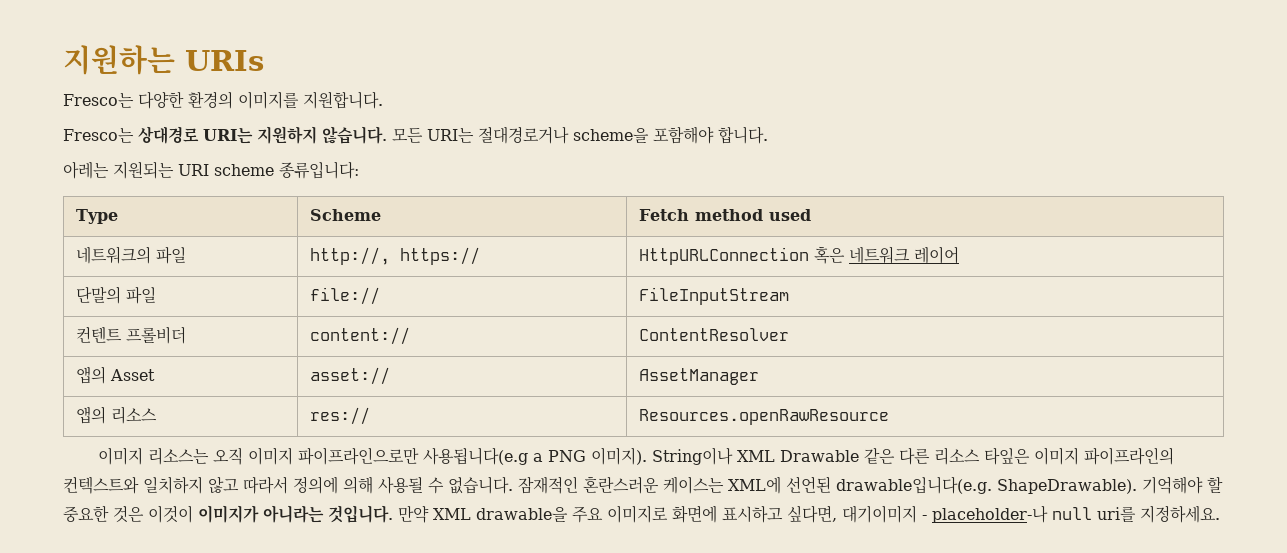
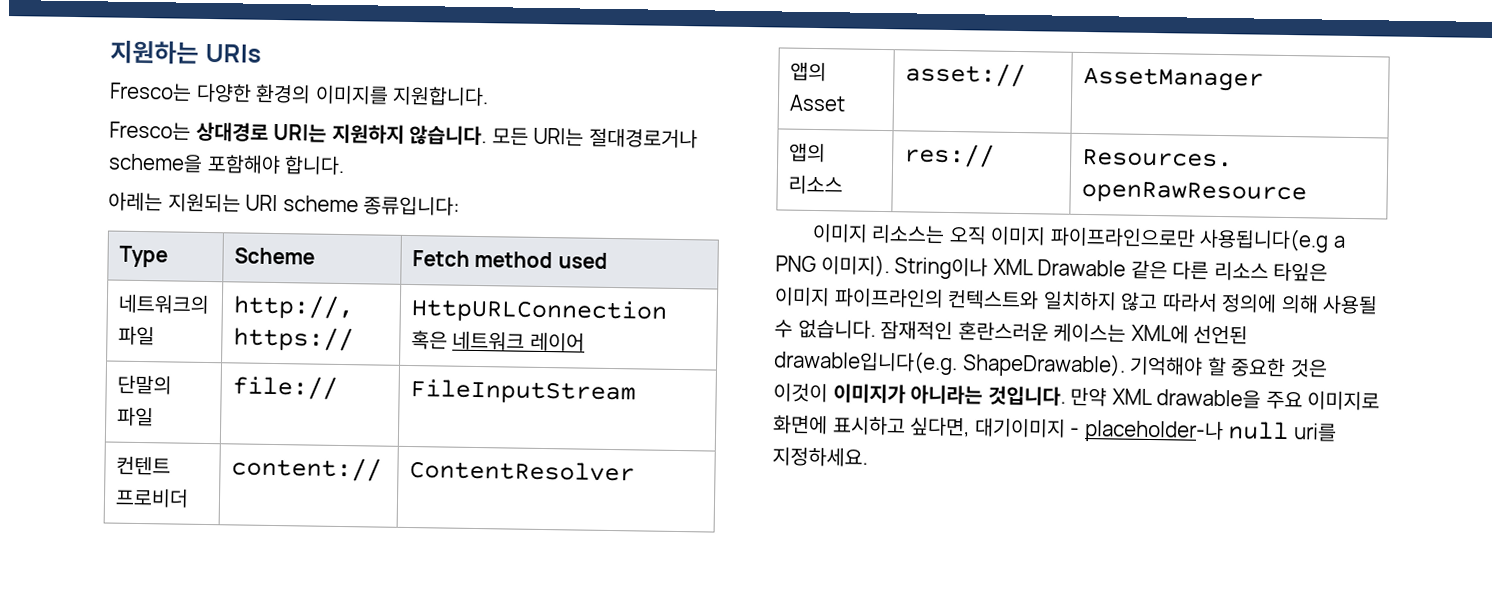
[125,326,186,344] 프롤비더 -> [114,487,189,508] 프로비더

